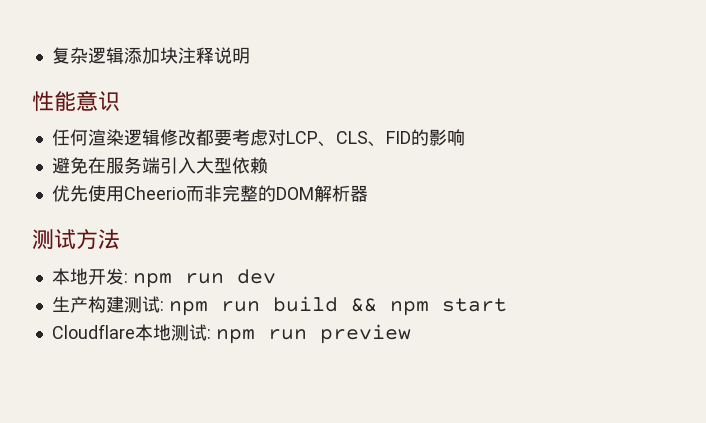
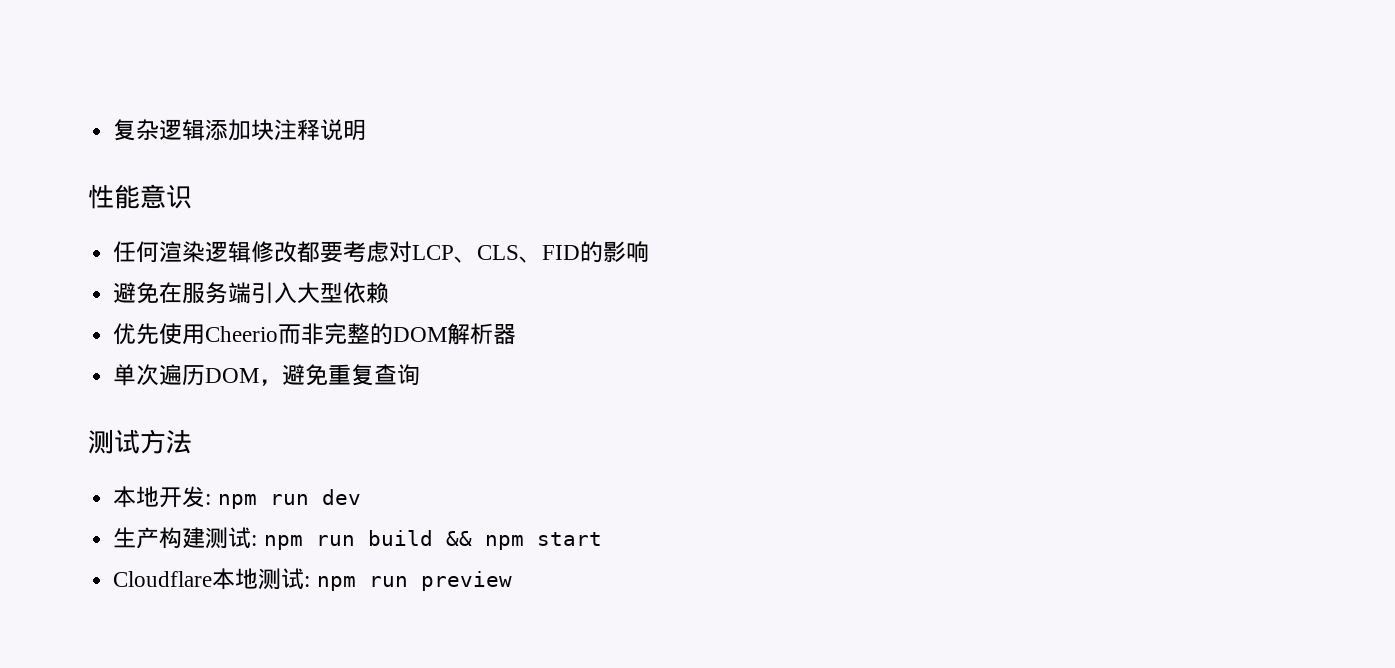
(368, 193) none -> [113,364,421,386] // 单次遍历DOM，避免重复查询

